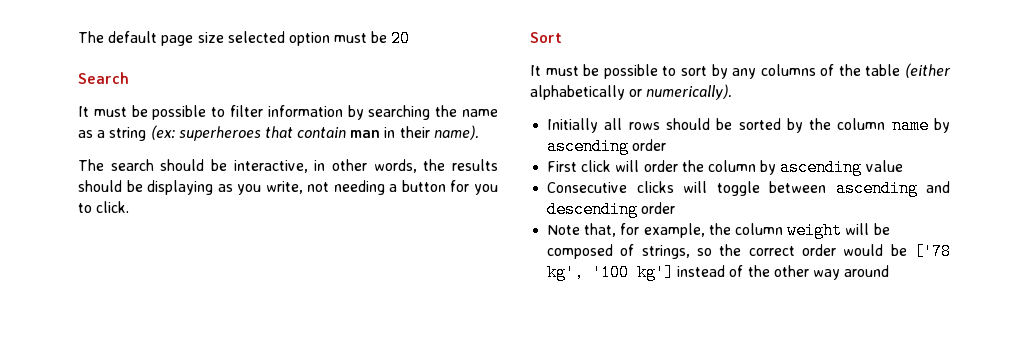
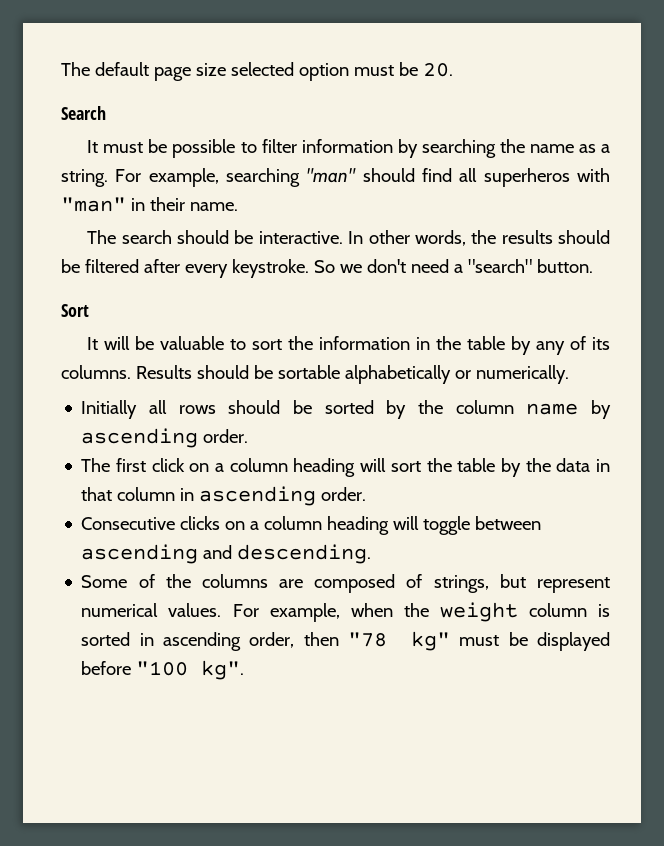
[391,30,411,47] 20 -> [422,63,453,77] 20.
[109,125,381,141] string (ex: superheroes that contain man -> [61,168,610,187] [61,197,126,212] string. For example, searching "man" should find all superheros with "man"
[433,125,479,140] name). -> [189,202,238,211] name.
[233,160,326,173] interactive, in -> [258,231,364,244] interactive. In
[147,180,498,195] [78,201,130,213] [530,32,562,43] [530,63,951,79] displaying as you write, not needing a button for you to click. // Sort // It must be possible to sort by any columns of the table (either -> [84,259,593,278] [61,304,89,317] [87,336,611,355] [61,365,340,379] filtered after every keystroke. So we don't need a "search" button. // Sort // It will be valuable to sort the information in the table by any of its columns. Results should be sortable
[646,84,733,100] numerically). -> [475,365,569,384] numerically.
[632,139,667,151] [547,159,903,176] [547,181,674,193] order // First click will order the column by ascending value // Consecutive clicks -> [203,429,249,443] [81,458,610,477] [81,486,367,506] [81,516,390,535] order. // The first click on a column heading will sort the table by the data in that column in ascending order. // Consecutive clicks on a column heading
[547,201,676,218] [547,222,890,239] [547,243,951,260] [547,264,890,281] descending order // Note that, for example, the column weight will be composed of strings, so the correct order would be ['78 kg', '100 kg'] instead of the other way around -> [237,544,372,564] [81,574,610,593] [81,602,610,622] [81,631,611,651] [81,660,245,680] descending. // Some of the columns are composed of strings, but represent numerical values. For example, when the weight column is sorted in ascending order, then "78 kg" must be displayed before "100 kg".

